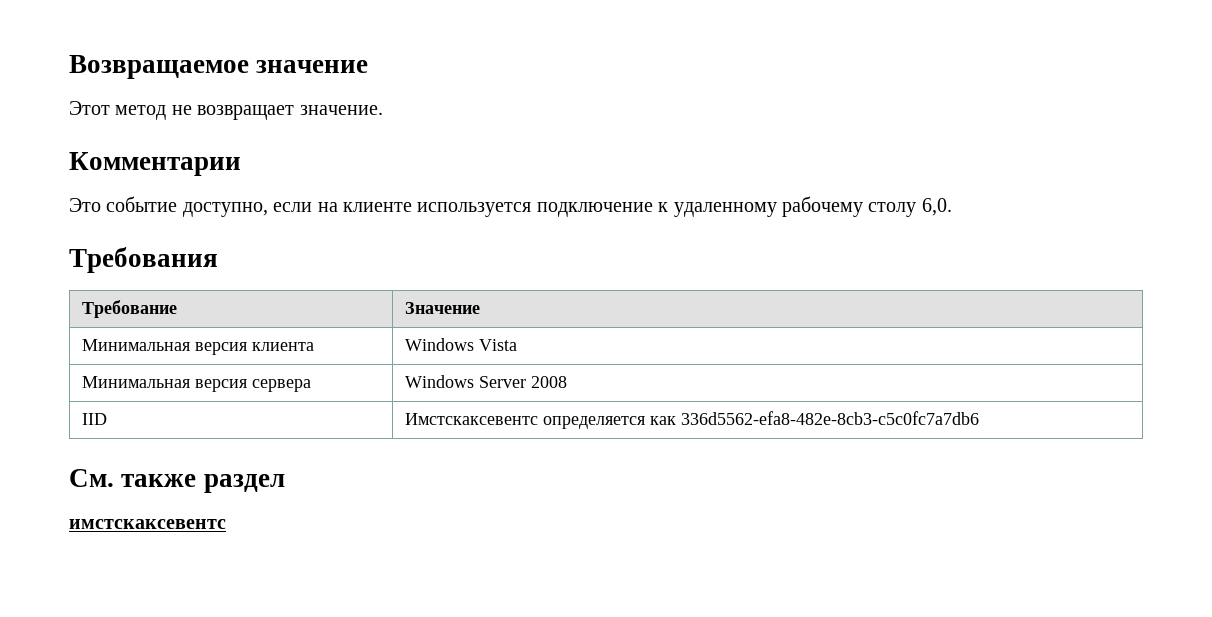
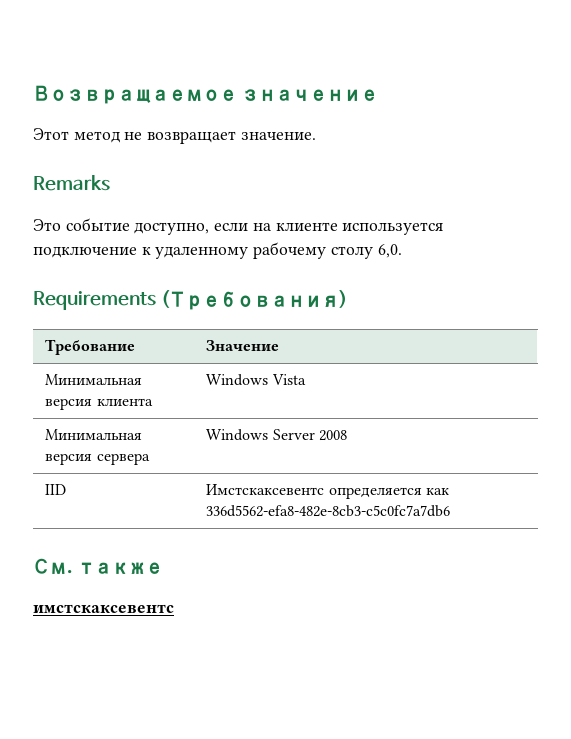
[69,152,241,176] Комментарии -> [33,175,110,191] Remarks
[69,247,218,273] Требования -> [33,290,347,310] Requirements (Требования)
[203,474,285,493] раздел -> (163, 568) none

